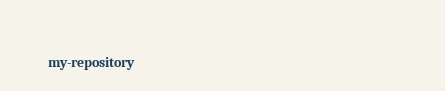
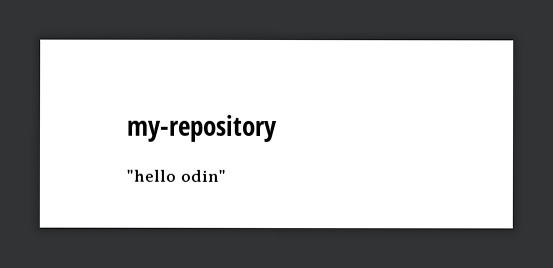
(135, 63) none -> [126,169,226,182] // "hello odin"

